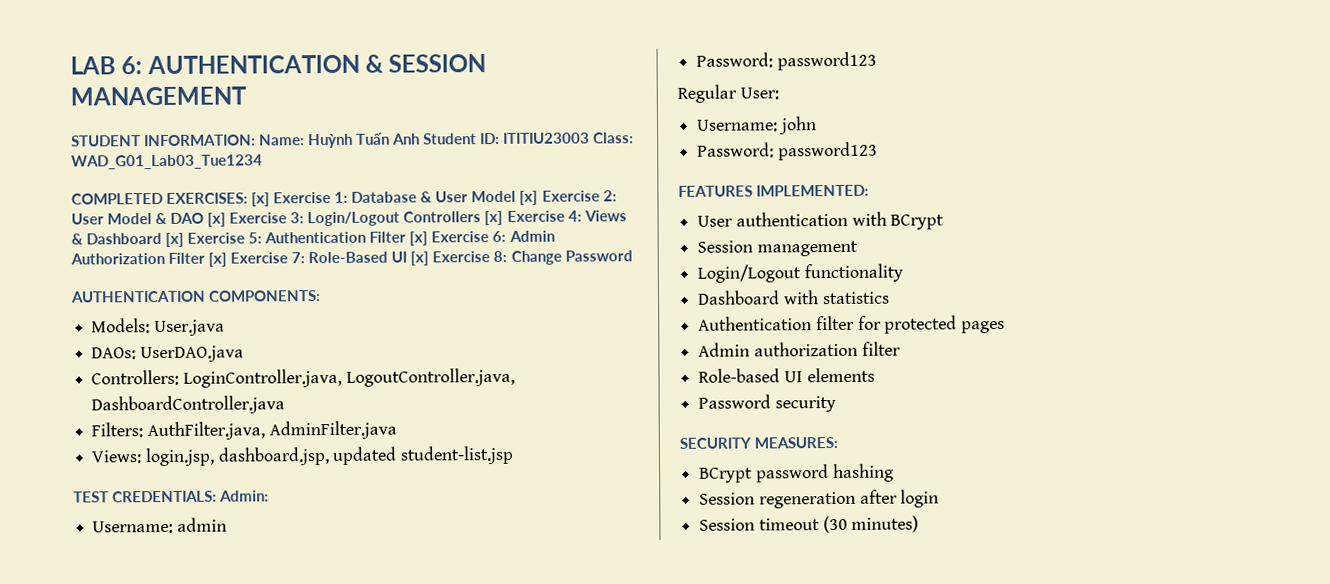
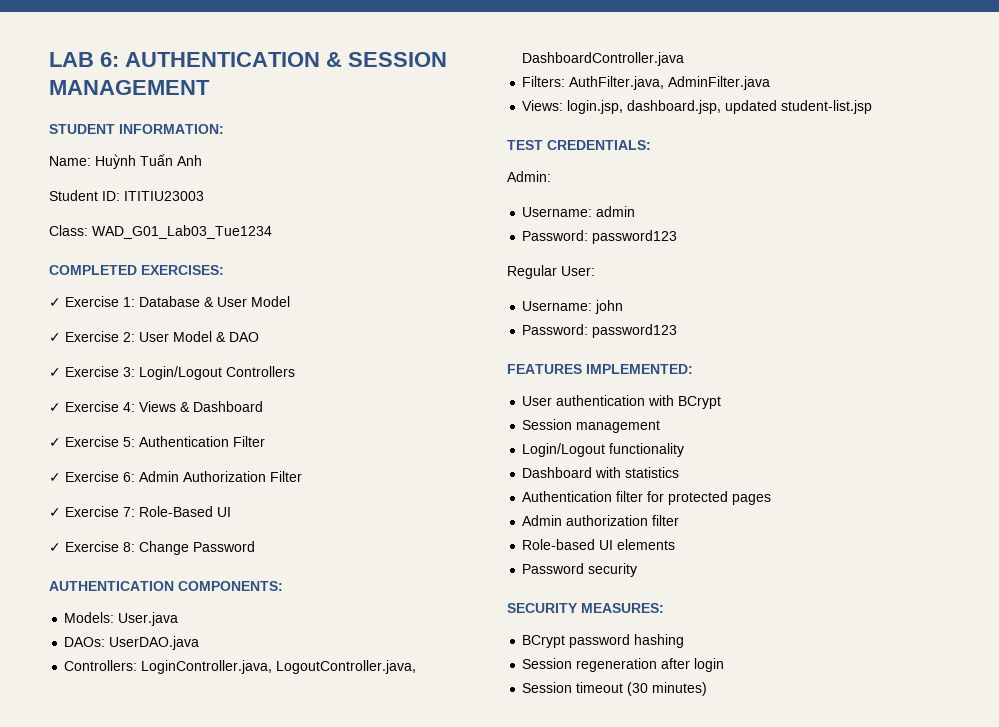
(257, 140) none -> (224, 129) //
(421, 139) none -> (202, 160) //
(591, 138) none -> (204, 196) //
[251,192,271,207] [x] -> [49,298,61,307] // ✓
[519,190,539,205] [x] -> [49,333,61,342] // ✓
[207,212,227,227] [x] -> [49,368,61,377] // ✓
[484,210,504,226] [x] -> [49,403,61,412] // ✓
[165,232,185,247] [x] -> [49,438,61,447] // ✓
[409,231,429,246] [x] -> [49,473,61,482] // ✓
[208,252,228,267] [x] -> [49,508,61,517] // ✓
[410,251,430,266] [x] -> [49,543,61,552] // ✓
(218, 496) none -> (651, 145) //

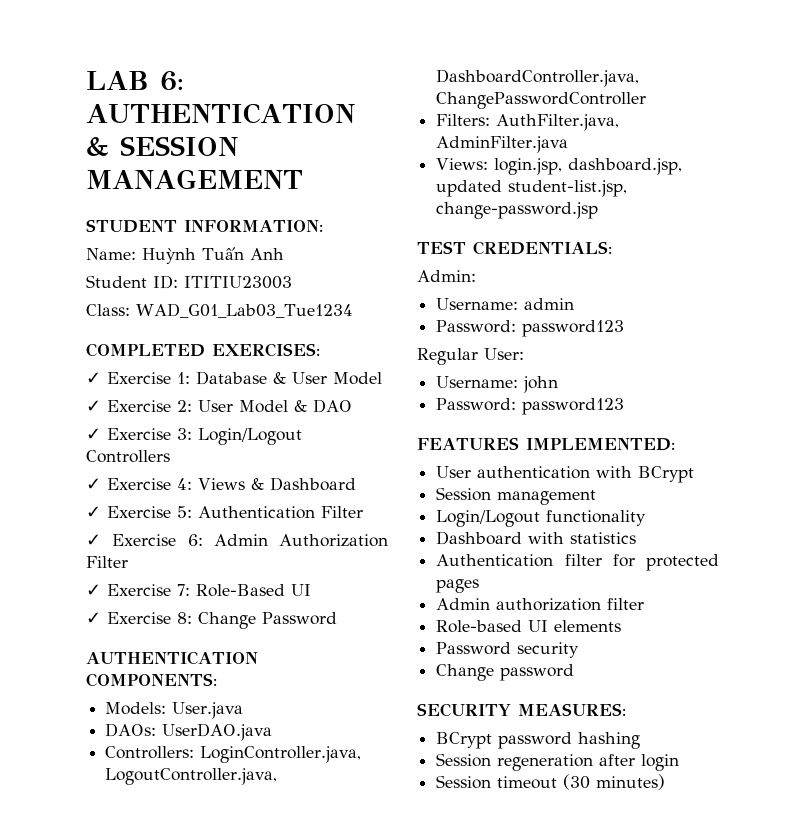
[522,52,685,66] DashboardController.java -> [436,69,640,87] [436,92,647,109] DashboardController.java, ChangePasswordController
[781,100,873,114] student-list.jsp -> [508,180,628,197] [436,202,599,219] student-list.jsp, change-password.jsp
(638, 570) none -> [436,664,575,681] // Change password

